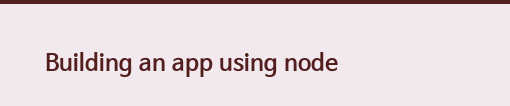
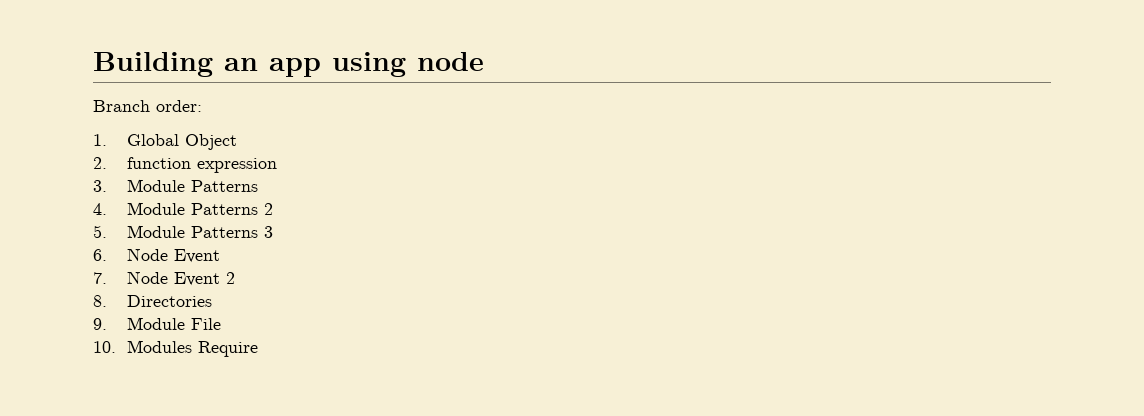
(339, 62) none -> [93,100,202,112] [93,134,237,150] [93,157,277,173] [93,179,258,192] [93,202,273,215] [93,225,273,238] [93,248,220,263] [93,271,235,286] [93,295,212,307] [93,317,221,330] [93,340,258,357] // Branch order: // 1. Global Object // 2. function expression // 3. Module Patterns // 4. Module Patterns 2 // 5. Module Patterns 3 // 6. Node Event // 7. Node Event 2 // 8. Directories // 9. Module File // 10. Modules Require

